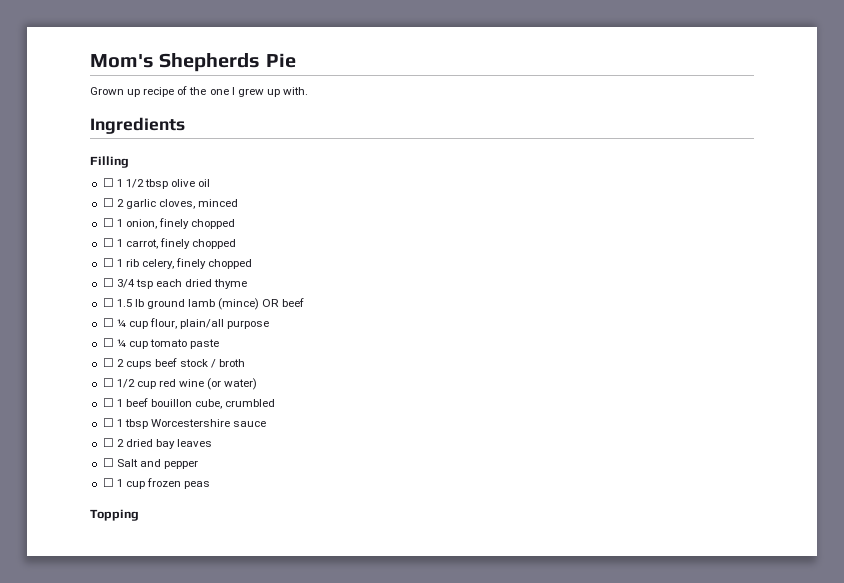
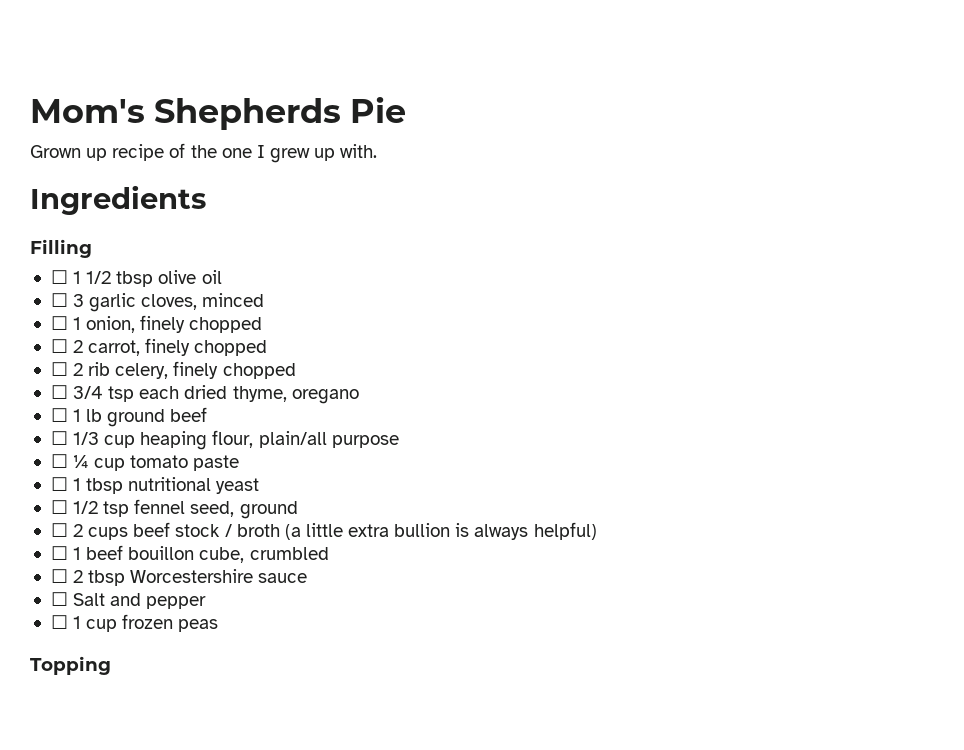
[116,199,124,207] 2 -> [73,294,85,307] 3
[116,239,123,247] 1 -> [73,340,84,353] 2
[116,259,123,267] 1 -> [73,363,84,376] 2
[214,279,248,289] [102,298,132,307] thyme // ☐ 1.5 -> [232,386,359,404] [50,408,82,422] thyme, oregano // ☐ 1
[188,298,280,310] lamb (mince) OR -> (166, 418) none
[116,319,148,329] ¼ cup -> [73,431,208,450] 1/3 cup heaping
(220, 344) none -> [50,477,260,494] [50,499,298,519] // ☐ 1 tbsp nutritional yeast // ☐ 1/2 tsp fennel seed, ground
[102,378,258,390] // ☐ 1/2 cup red wine (or water) -> [284,522,597,540] (a little extra bullion is always helpful)
[116,419,123,427] 1 -> [73,570,84,583] 2
[102,438,213,449] // ☐ 2 dried bay leaves -> (308, 578) none

